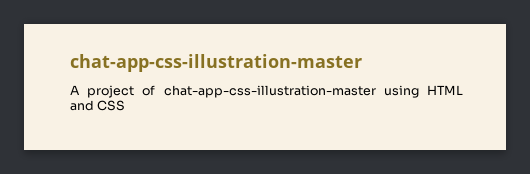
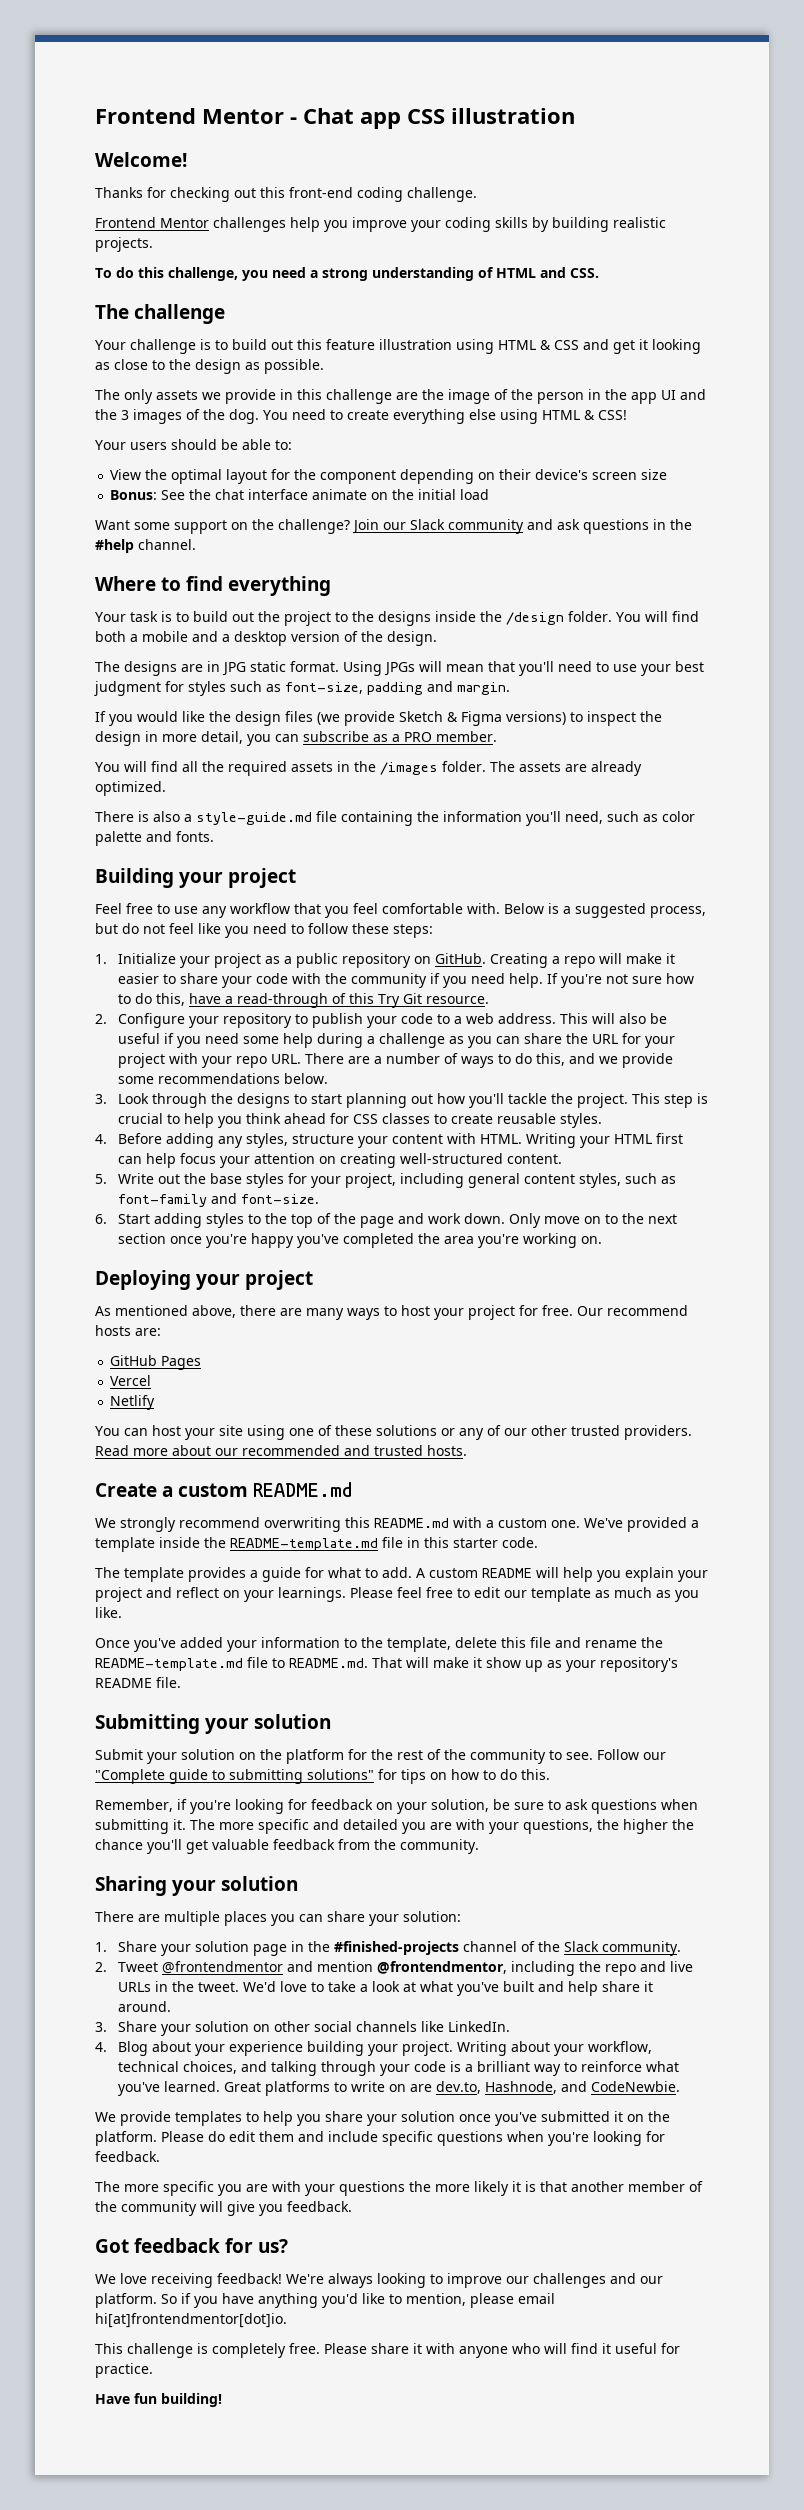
[70,54,362,72] [70,85,463,98] [70,100,126,111] chat-app-css-illustration-master // A project of chat-app-css-illustration-master using HTML and CSS -> [95,108,575,129] [95,152,187,167] [95,187,477,202] [95,217,666,232] [95,237,153,252] [95,267,599,281] [95,304,226,324] [95,339,701,354] [95,359,324,374] [95,389,706,404] [95,409,627,424] [95,439,292,450] [110,469,668,484] [110,489,490,500] [95,519,692,534] [95,539,196,553] [95,576,332,596] [95,611,699,626] [95,631,437,646] [95,661,704,676] [94,681,510,696] [95,711,662,726] [95,731,497,746] [95,761,642,776] [95,781,166,796] [95,811,695,826] [95,831,214,846] [95,868,297,888] [95,903,706,918] [95,923,433,938] [95,953,675,968] [117,973,694,988] [117,993,489,1008] [95,1013,667,1028] [117,1033,675,1048] [117,1053,673,1068] [117,1073,328,1084] [95,1093,708,1108] [117,1113,602,1128] [95,1133,683,1148] [117,1153,562,1168] [95,1173,676,1188] [117,1193,319,1207] [95,1213,677,1228] [117,1233,602,1248] [95,1270,314,1290] [95,1305,688,1320] [95,1325,161,1336] [110,1355,202,1370] [110,1375,152,1386] [110,1395,156,1410] [95,1425,692,1440] [95,1445,467,1456] [95,1482,353,1497] [95,1517,699,1532] [95,1537,538,1552] [95,1567,708,1582] [95,1587,699,1602] [95,1607,122,1618] [95,1637,663,1652] [95,1657,678,1672] [95,1677,181,1688] [95,1714,332,1734] [95,1749,666,1764] [95,1769,550,1784] [95,1799,698,1814] [95,1819,694,1834] [95,1839,479,1854] [95,1876,299,1896] [95,1911,461,1926] [95,1941,681,1956] [95,1961,693,1976] [117,1981,653,1996] [117,2001,171,2012] [95,2021,510,2036] [95,2041,652,2056] [117,2061,679,2076] [117,2081,680,2096] [95,2111,670,2126] [95,2131,665,2146] [95,2151,160,2162] [95,2181,703,2196] [95,2201,352,2216] [95,2238,289,2253] [95,2273,663,2288] [95,2293,555,2308] [95,2313,287,2328] [95,2343,680,2358] [95,2363,153,2378] [95,2393,222,2407] Frontend Mentor - Chat app CSS illustration // Welcome! // Thanks for checking out this front-end coding challenge. // Frontend Mentor challenges help you improve your coding skills by building realistic projects. // To do this challenge, you need a strong understanding of HTML and CSS. // The challenge // Your challenge is to build out this feature illustration using HTML & CSS and get it looking as close to the design as possible. // The only assets we provide in this challenge are the image of the person in the app UI and the 3 images of the dog. You need to create everything else using HTML & CSS! // Your users should be able to: // View the optimal layout for the component depending on their device's screen size // Bonus: See the chat interface animate on the initial load // Want some support on the challenge? Join our Slack community and ask questions in the #help channel. // Where to find everything // Your task is to build out the project to the designs inside the /design folder. You will find both a mobile and a desktop version of the design. // The designs are in JPG static format. Using JPGs will mean that you'll need to use your best judgment for styles such as font-size, padding and margin. // If you would like the design files (we provide Sketch & Figma versions) to inspect the design in more detail, you can subscribe as a PRO member. // You will find all the required assets in the /images folder. The assets are already optimized. // There is also a style-guide.md file containing the information you'll need, such as color palette and fonts. // Building your project // Feel free to use any workflow that you feel comfortable with. Below is a suggested process, but do not feel like you need to follow these steps: // 1. Initialize your project as a public repository on GitHub. Creating a repo will make it easier to share your code with the community if you need help. If you're not sure how to do this, have a read-through of this Try Git resource. // 2. Configure your repository to publish your code to a web address. This will also be useful if you need some help during a challenge as you can share the URL for your project with your repo URL. There are a number of ways to do this, and we provide some recommendations below. // 3. Look through the designs to start planning out how you'll tackle the project. This step is crucial to help you think ahead for CSS classes to create reusable styles. // 4. Before adding any styles, structure your content with HTML. Writing your HTML first can help focus your attention on creating well-structured content. // 5. Write out the base styles for your project, including general content styles, such as font-family and font-size. // 6. Start adding styles to the top of the page and work down. Only move on to the next section once you're happy you've completed the area you're working on. // Deploying your project // As mentioned above, there are many ways to host your project for free. Our recommend hosts are: // GitHub Pages // Vercel // Netlify // You can host your site using one of these solutions or any of our other trusted providers. Read more about our recommended and trusted hosts. // Create a custom README.md // We strongly recommend overwriting this README.md with a custom one. We've provided a template inside the README-template.md file in this starter code. // The template provides a guide for what to add. A custom README will help you explain your project and reflect on your learnings. Please feel free to edit our template as much as you like. // Once you've added your information to the template, delete this file and rename the README-template.md file to README.md. That will make it show up as your repository's README file. // Submitting your solution // Submit your solution on the platform for the rest of the community to see. Follow our "Complete guide to submitting solutions" for tips on how to do this. // Remember, if you're looking for feedback on your solution, be sure to ask questions when submitting it. The more specific and detailed you are with your questions, the higher the chance you'll get valuable feedback from the community. // Sharing your solution // There are multiple places you can share your solution: // 1. Share your solution page in the #finished-projects channel of the Slack community. // 2. Tweet @frontendmentor and mention @frontendmentor, including the repo and live URLs in the tweet. We'd love to take a look at what you've built and help share it around. // 3. Share your solution on other social channels like LinkedIn. // 4. Blog about your experience building your project. Writing about your workflow, technical choices, and talking through your code is a brilliant way to reinforce what you've learned. Great platforms to write on are dev.to, Hashnode, and CodeNewbie. // We provide templates to help you share your solution once you've submitted it on the platform. Please do edit them and include specific questions when you're looking for feedback. // The more specific you are with your questions the more likely it is that another member of the community will give you feedback. // Got feedback for us? // We love receiving feedback! We're always looking to improve our challenges and our platform. So if you have anything you'd like to mention, please email hi[at]frontendmentor[dot]io. // This challenge is completely free. Please share it with anyone who will find it useful for practice. // Have fun building!

